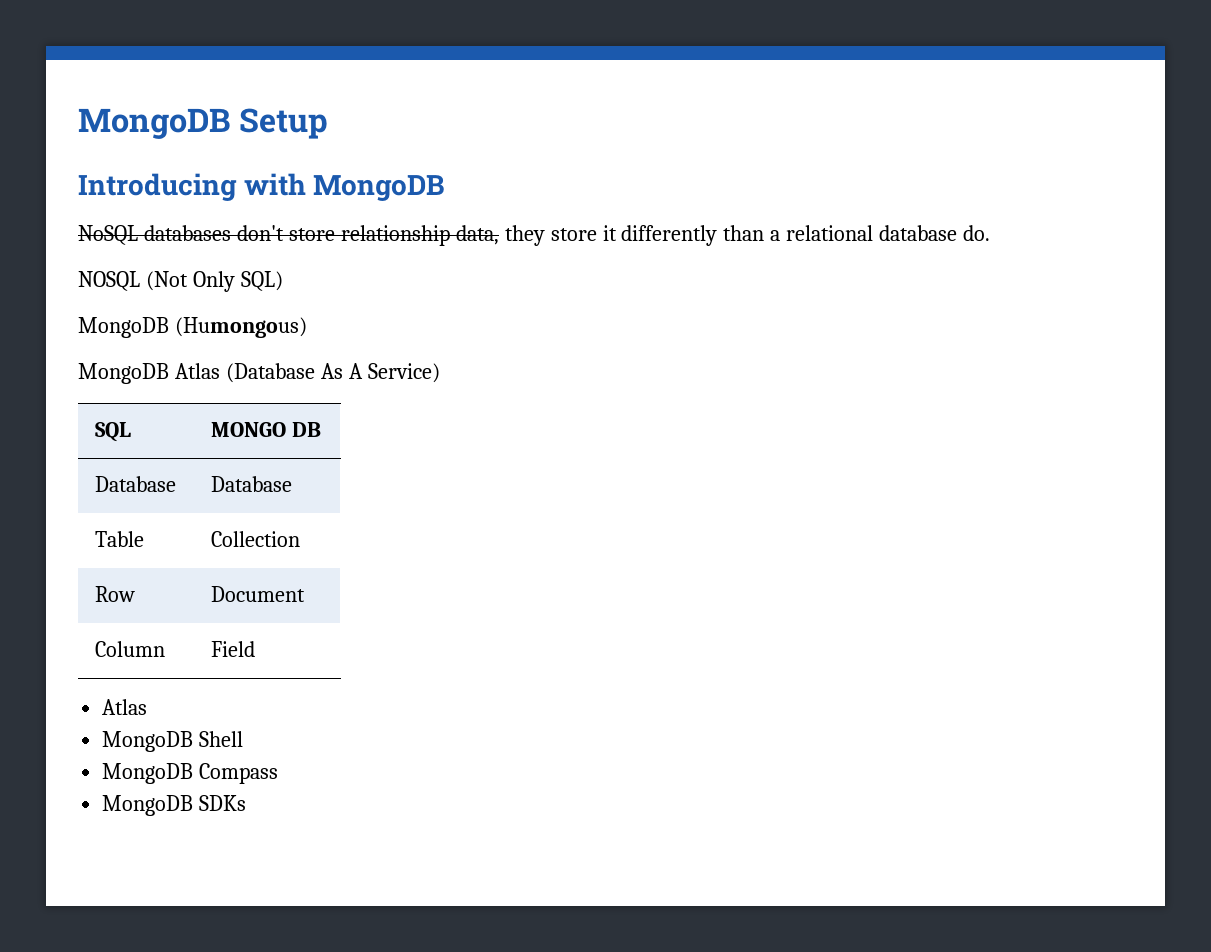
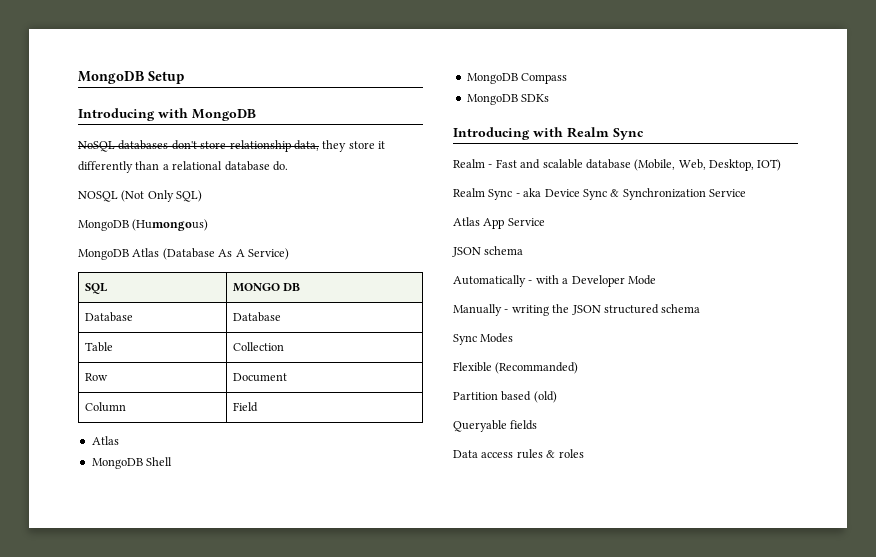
(247, 803) none -> [453,127,643,140] [453,159,782,171] [453,188,746,200] [453,217,545,229] [452,246,524,257] [453,275,656,287] [453,304,701,316] [453,333,514,345] [453,362,579,374] [453,391,557,403] [453,420,538,432] [453,449,584,459] // Introducing with Realm Sync // Realm - Fast and scalable database (Mobile, Web, Desktop, IOT) // Realm Sync - aka Device Sync & Synchronization Service // Atlas App Service // JSON schema // Automatically - with a Developer Mode // Manually - writing the JSON structured schema // Sync Modes // Flexible (Recommanded) // Partition based (old) // Queryable fields // Data access rules & roles

